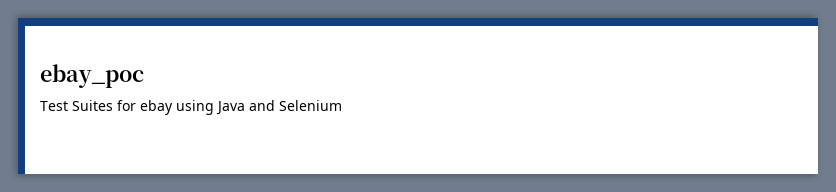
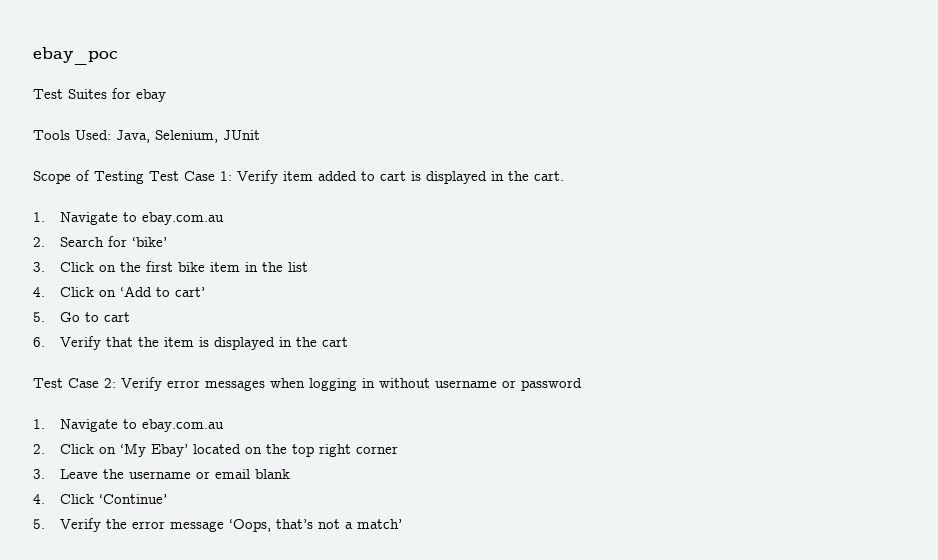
[176,100,342,115] using Java and Selenium -> [33,130,260,143] [33,170,564,184] [33,212,224,225] [33,236,167,247] [33,261,308,272] [33,286,205,297] [33,312,130,322] [33,336,348,350] [33,377,582,391] [33,419,224,432] [33,443,398,457] [33,469,290,479] [33,494,167,504] [33,518,402,532] // Tools Used: Java, Selenium, JUnit // Scope of Testing Test Case 1: Verify item added to cart is displayed in the cart. // 1. Navigate to ebay.com.au // 2. Search for ‘bike’ // 3. Click on the first bike item in the list // 4. Click on ‘Add to cart’ // 5. Go to cart // 6. Verify that the item is displayed in the cart // Test Case 2: Verify error messages when logging in without username or password // 1. Navigate to ebay.com.au // 2. Click on ‘My Ebay’ located on the top right corner // 3. Leave the username or email blank // 4. Click ‘Continue’ // 5. Verify the error message ‘Oops, that’s not a match’

